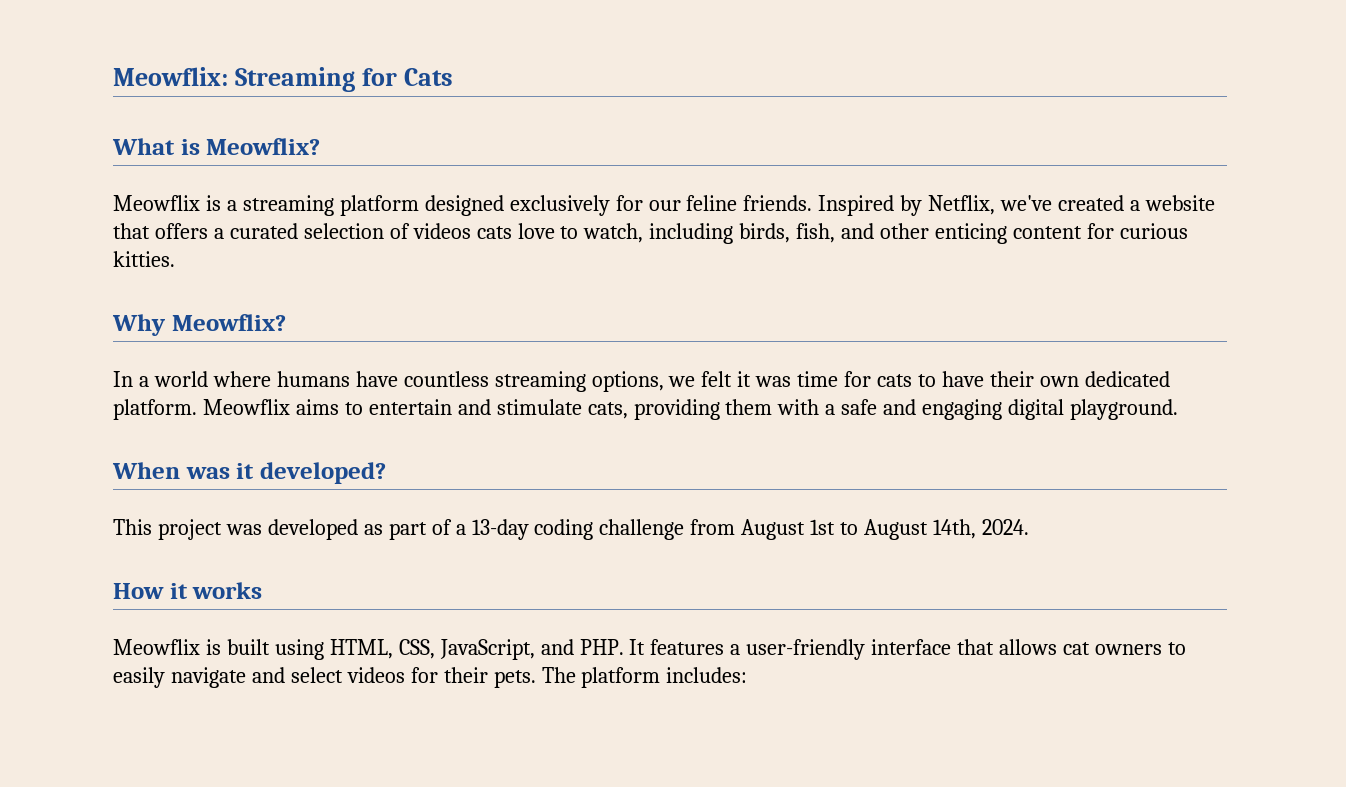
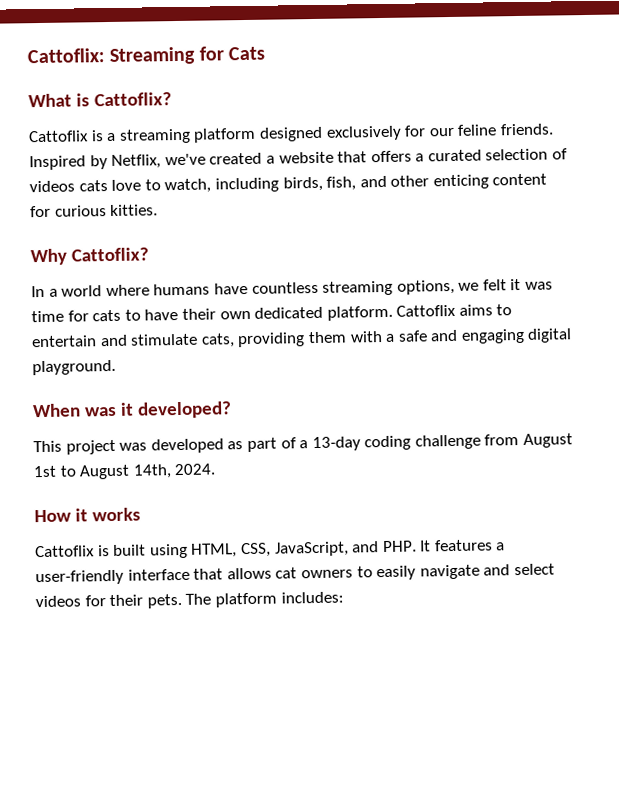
[113,67,228,86] Meowflix: -> [27,48,105,64] Cattoflix:
[206,138,321,155] [113,195,200,211] Meowflix? // Meowflix -> [93,92,172,107] [28,130,89,143] Cattoflix? // Cattoflix
[171,314,286,331] Meowflix? -> [70,247,149,262] Cattoflix?
[202,399,290,415] Meowflix -> [396,304,457,317] Cattoflix
[113,639,200,655] Meowflix -> [35,545,95,558] Cattoflix

